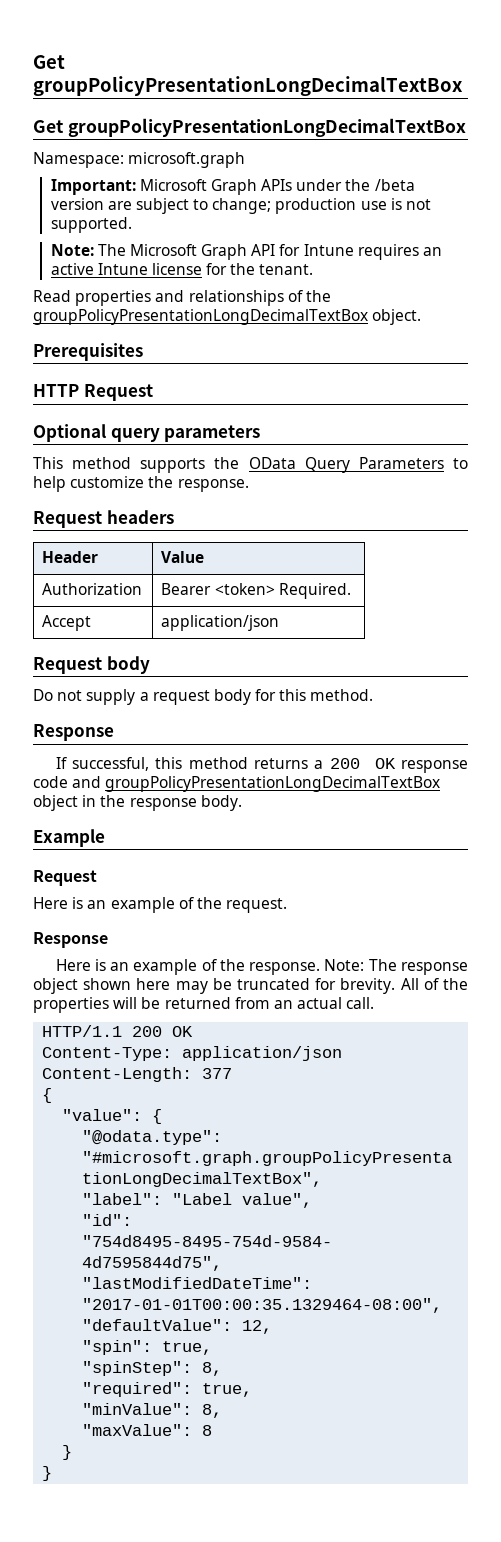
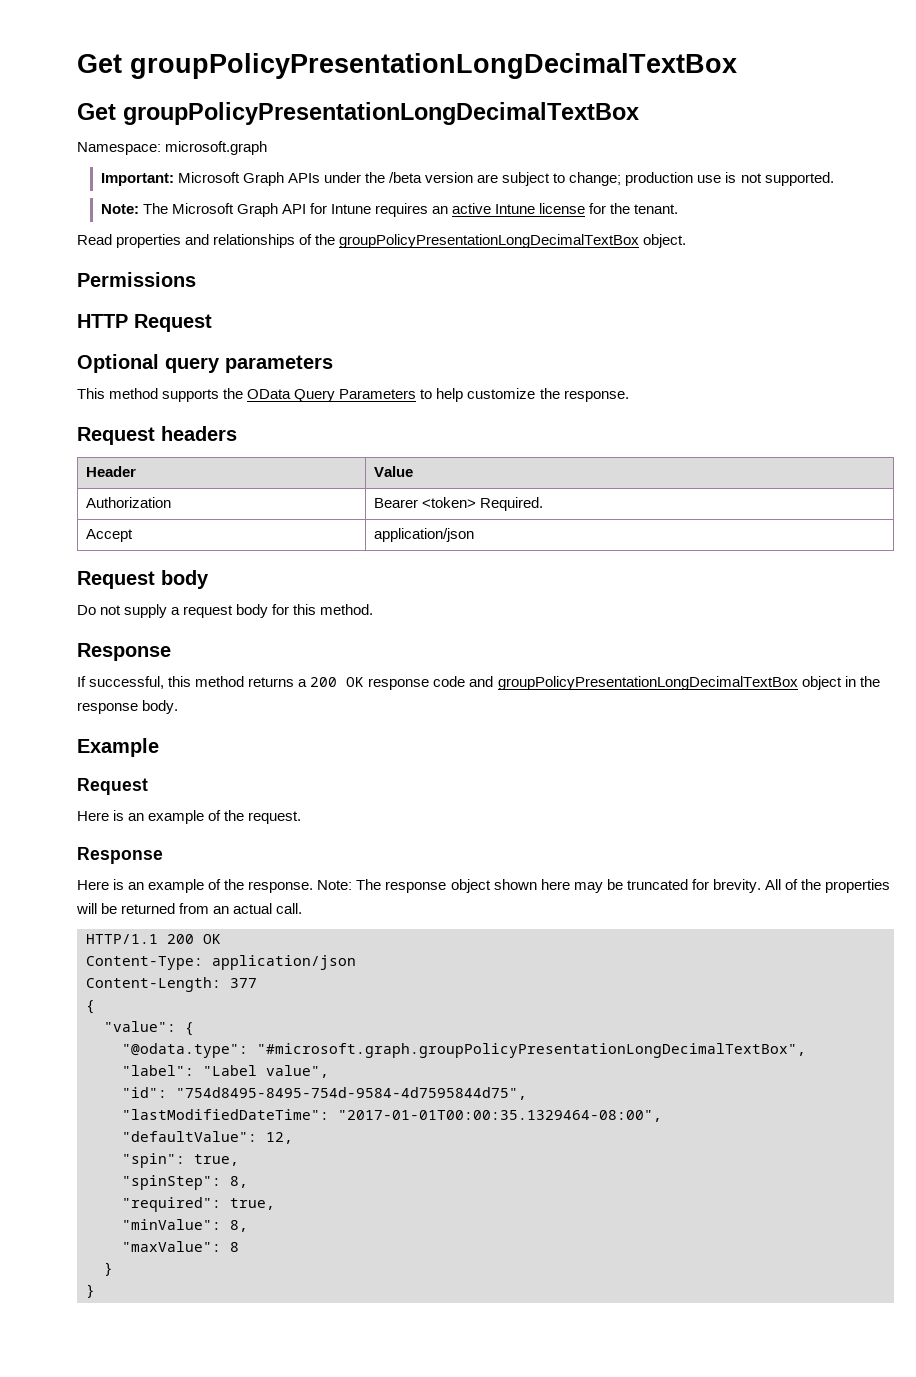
[33,343,143,361] Prerequisites -> [77,272,196,287] Permissions

